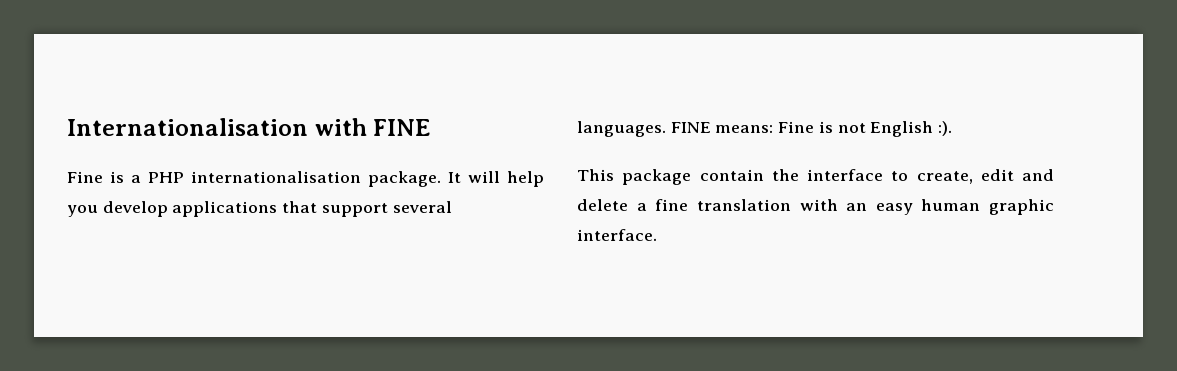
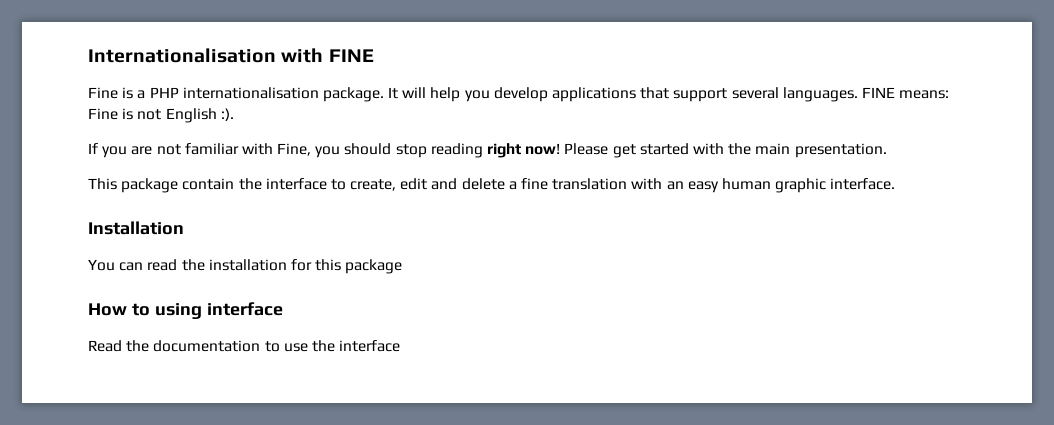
(953, 128) none -> [88,143,887,158] // If you are not familiar with Fine, you should stop reading right now! Please get started with the main presentation.
(657, 235) none -> [88,221,184,235] [88,259,403,274] [88,302,283,319] [88,340,401,352] // Installation // You can read the installation for this package // How to using interface // Read the documentation to use the interface

